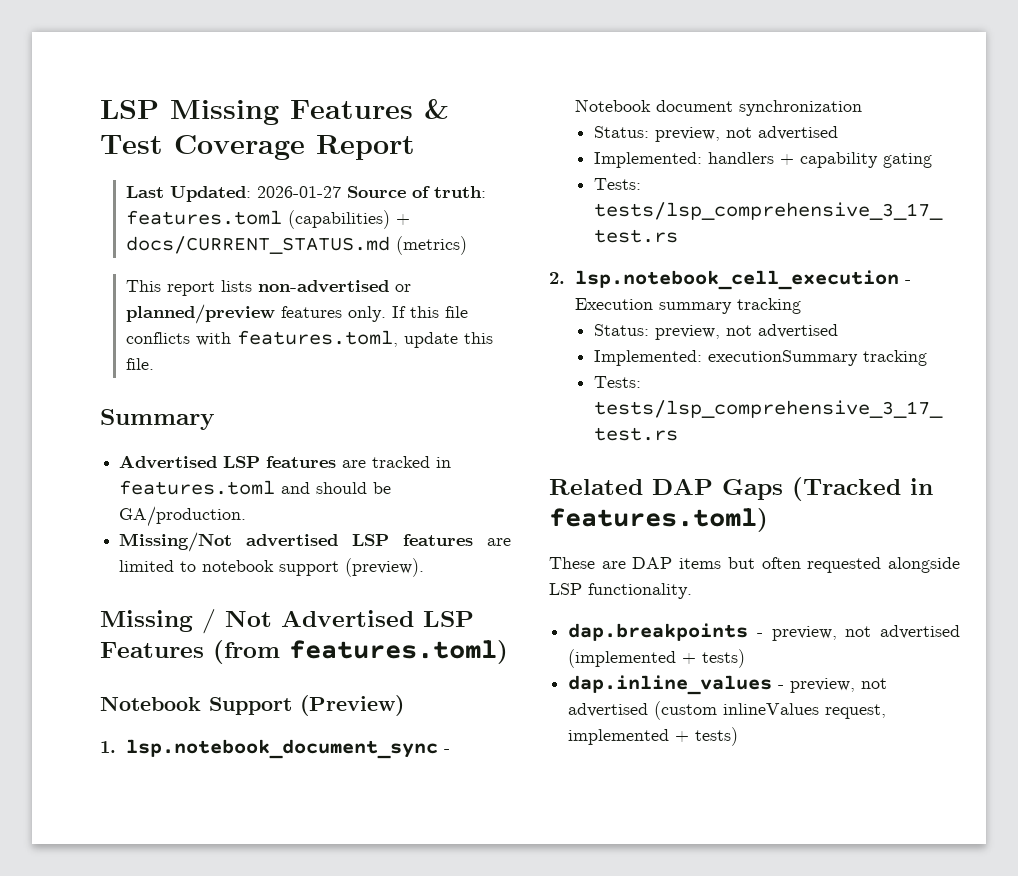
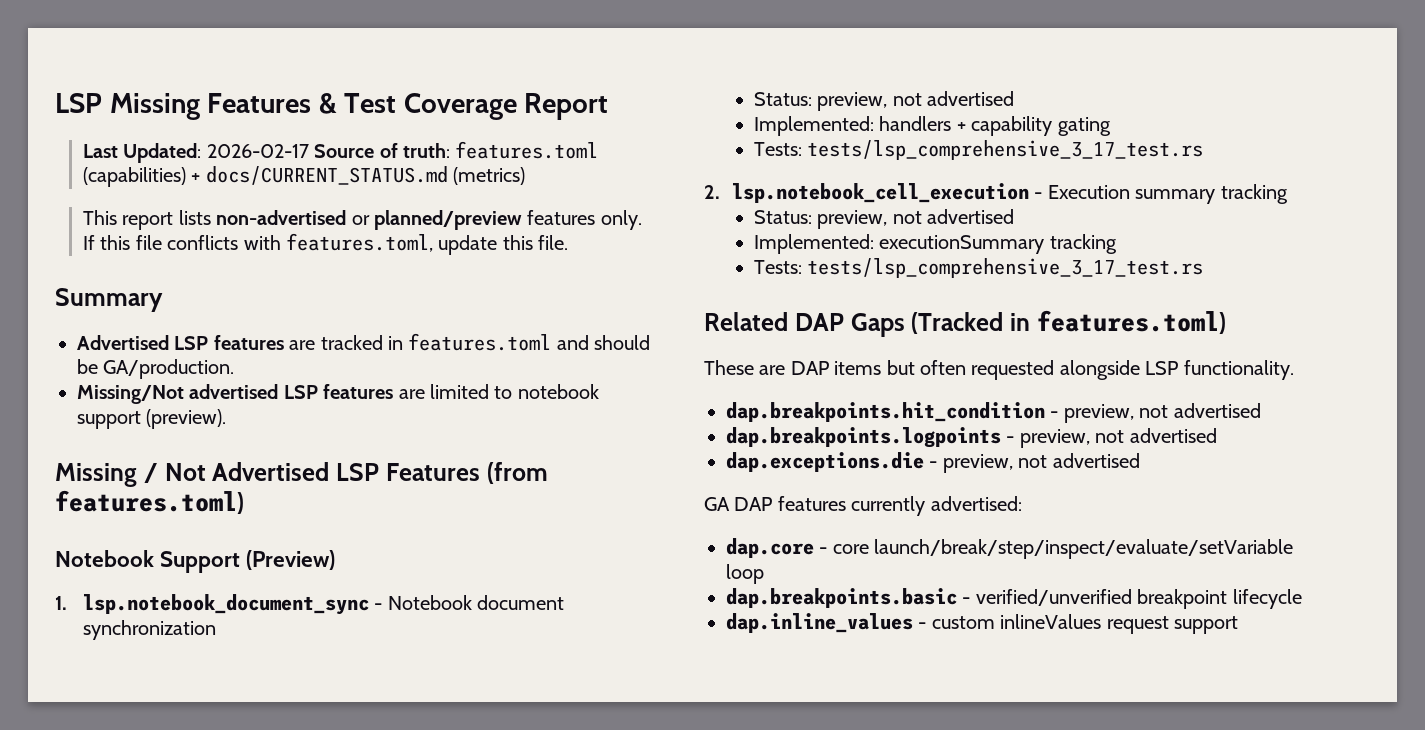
[256,186,341,198] 2026-01-27 -> [206,144,309,158] 2026-02-17
[568,623,960,641] [568,649,746,668] [568,675,888,695] [568,701,887,720] [568,727,739,746] dap.breakpoints - preview, not advertised (implemented + tests) // dap.inline_values - preview, not advertised (custom inlineValues request, implemented + tests) -> [726,402,1261,423] [726,427,1217,448] [726,452,1140,473] [704,496,1022,516] [726,538,1294,559] [726,564,764,584] [726,588,1302,609] [726,613,1238,634] dap.breakpoints.hit_condition - preview, not advertised // dap.breakpoints.logpoints - preview, not advertised // dap.exceptions.die - preview, not advertised // GA DAP features currently advertised: // dap.core - core launch/break/step/inspect/evaluate/setVariable loop // dap.breakpoints.basic - verified/unverified breakpoint lifecycle // dap.inline_values - custom inlineValues request support

